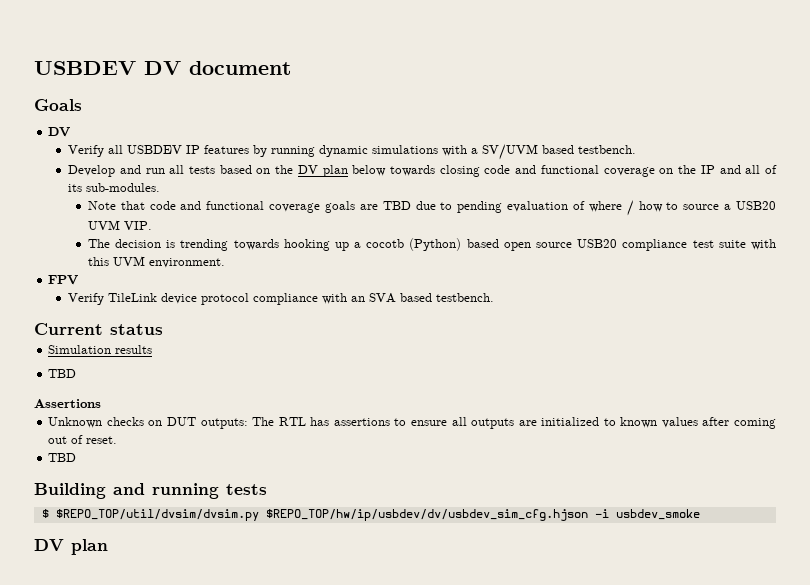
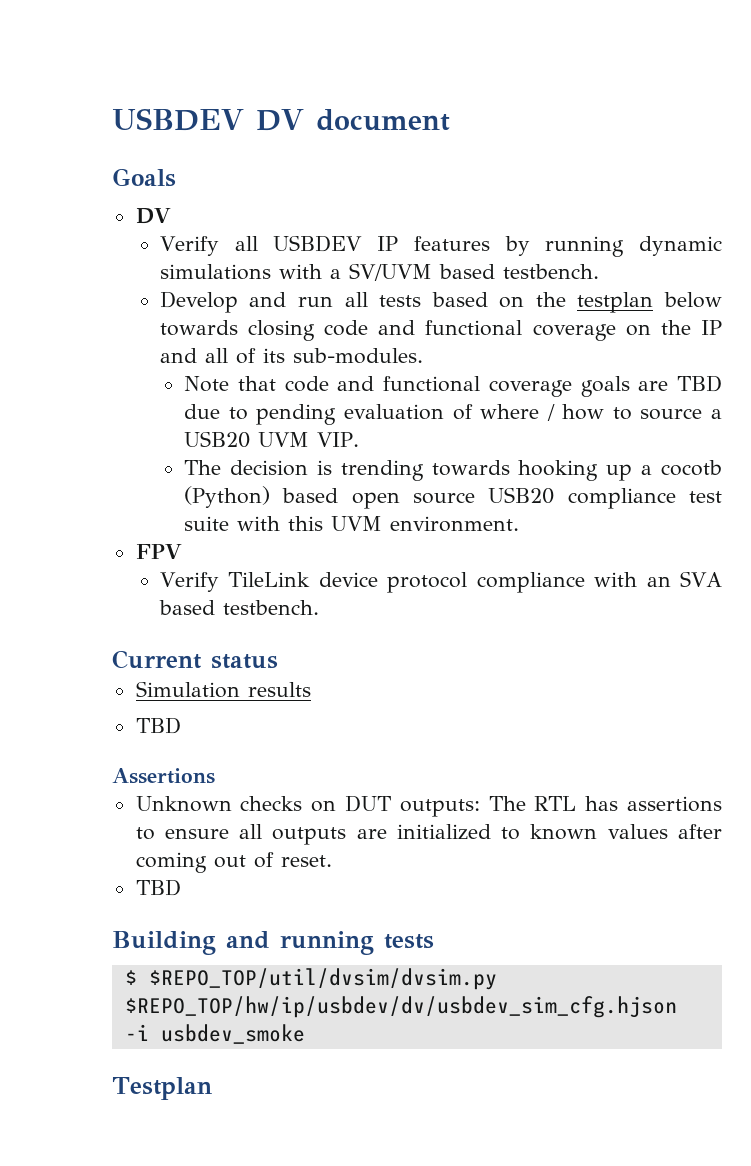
[297,165,348,177] DV plan -> [577,292,654,313] testplan
[34,539,108,555] DV plan -> [112,1077,212,1100] Testplan

